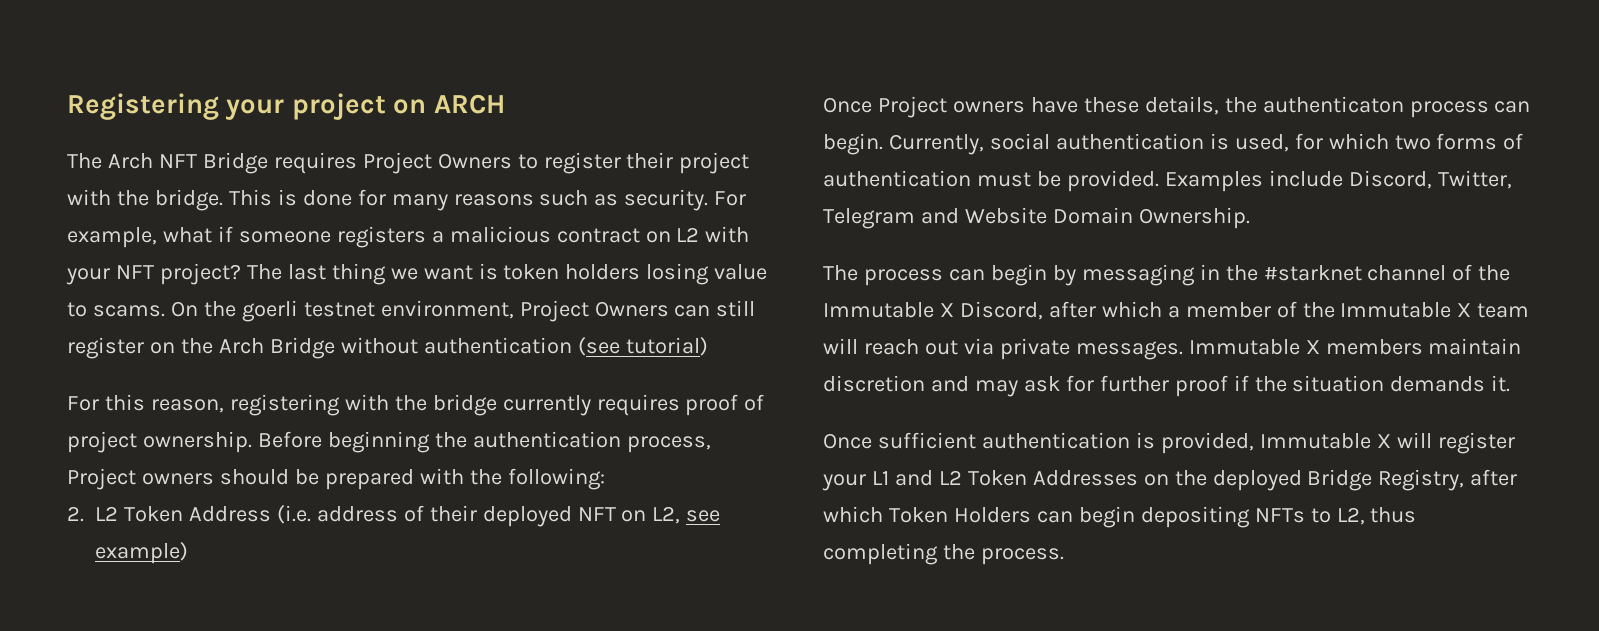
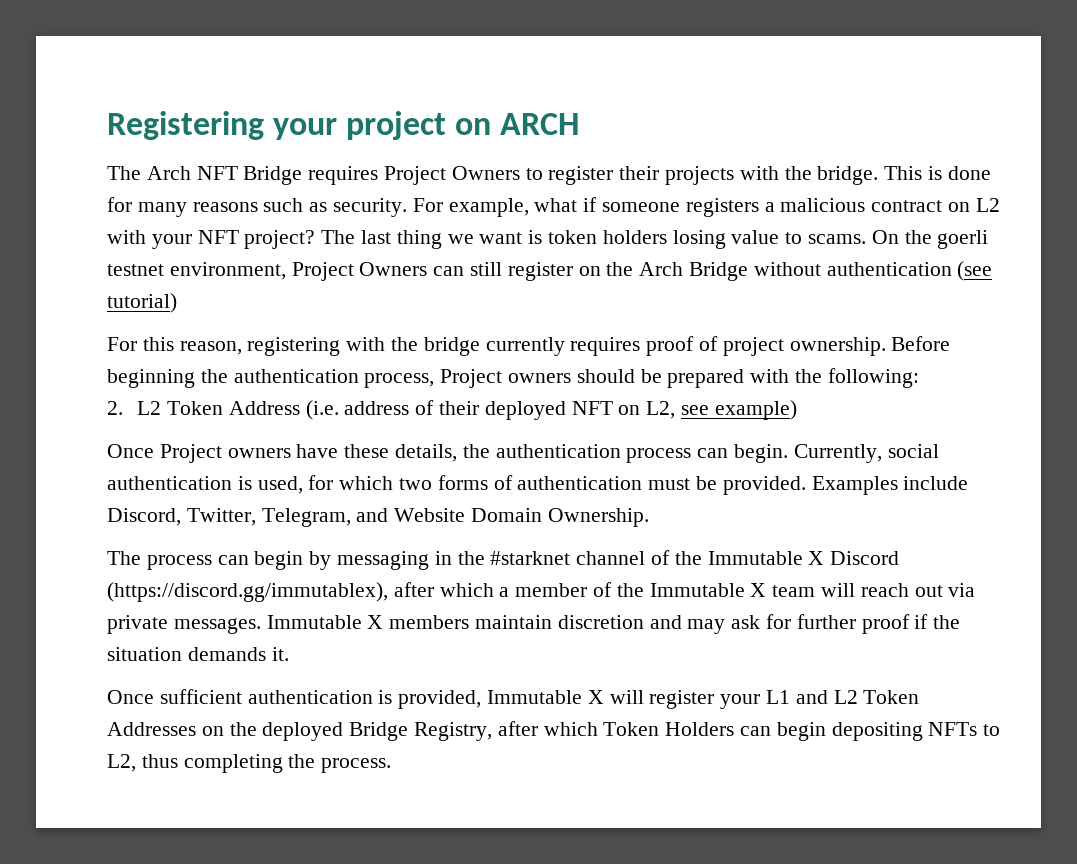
[679,152,750,174] project -> [665,166,735,185] projects
[1262,96,1404,113] authenticaton -> [495,444,621,458] authentication
[823,208,915,229] Telegram -> [261,508,351,527] Telegram,
[959,301,1043,320] Discord, -> [830,551,900,565] [107,582,388,602] Discord (https://discord.gg/immutablex),

